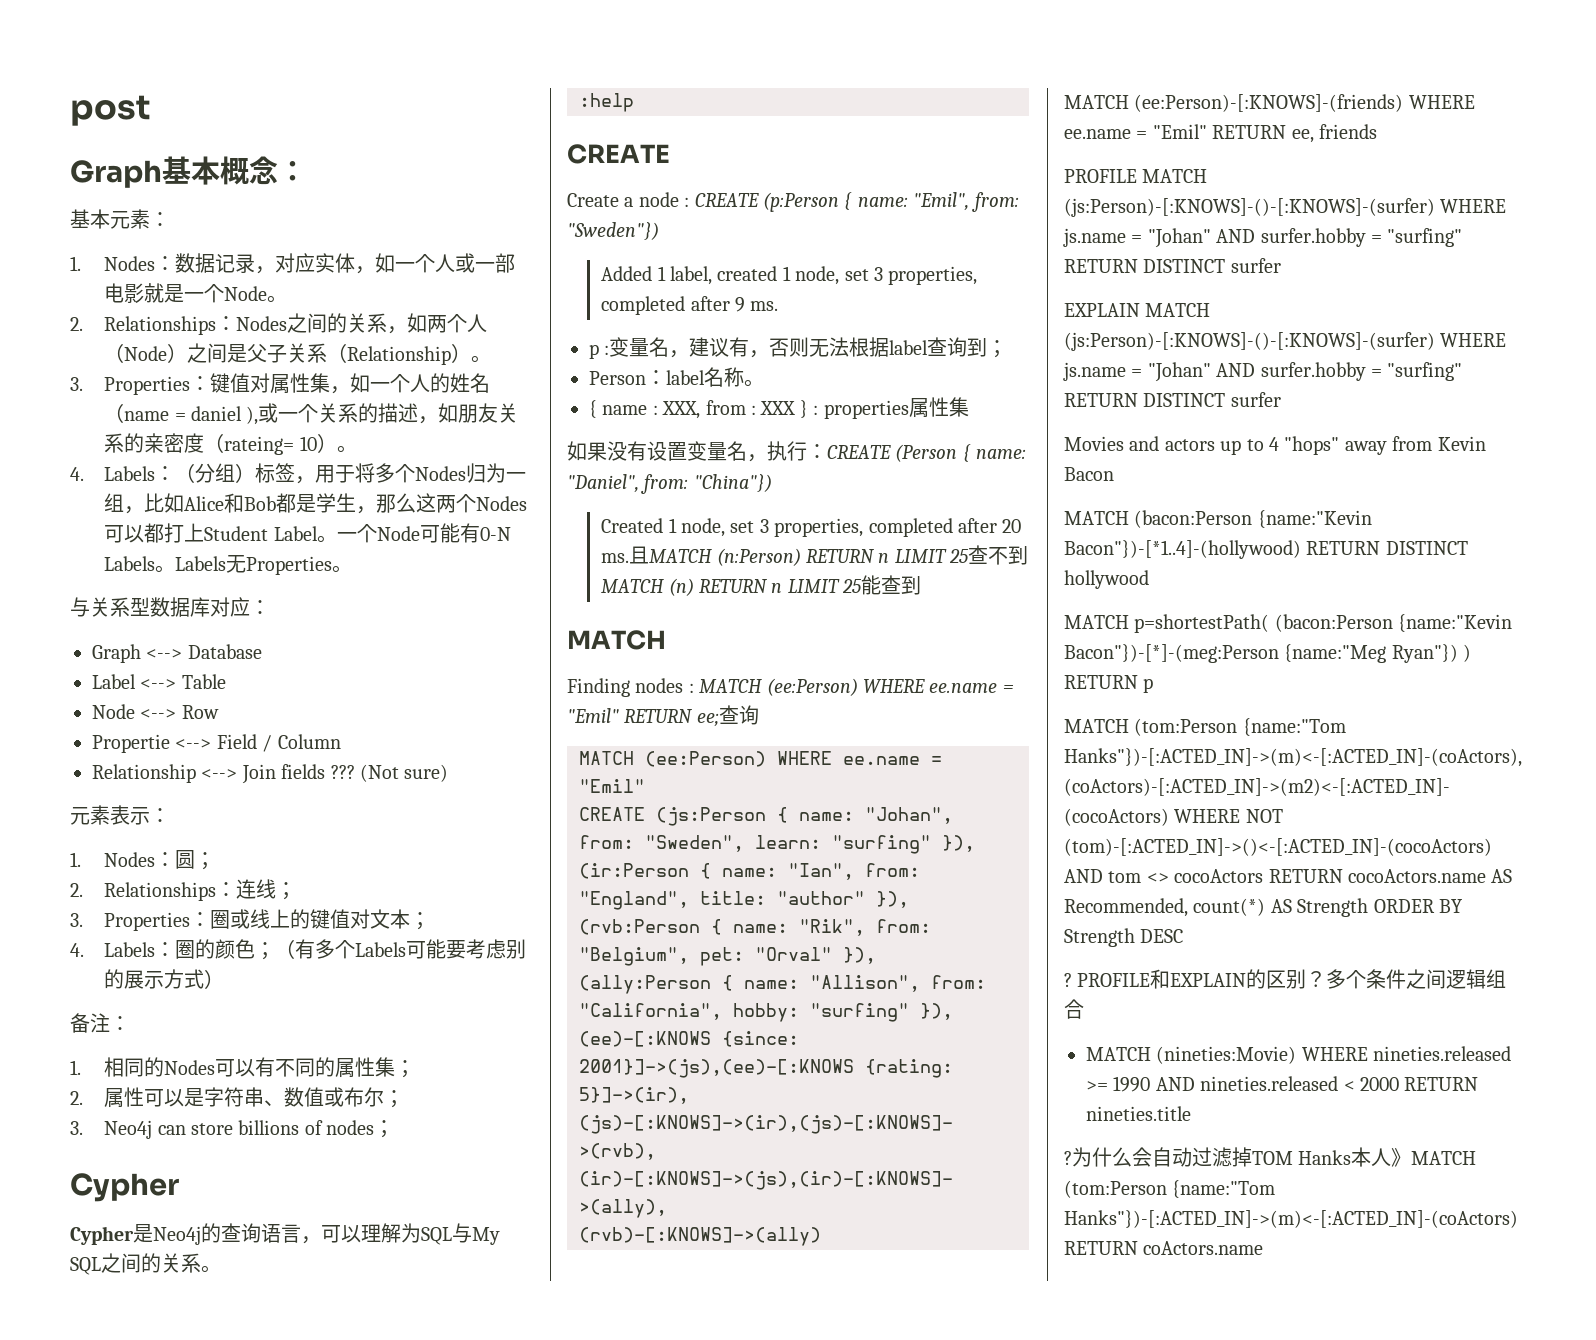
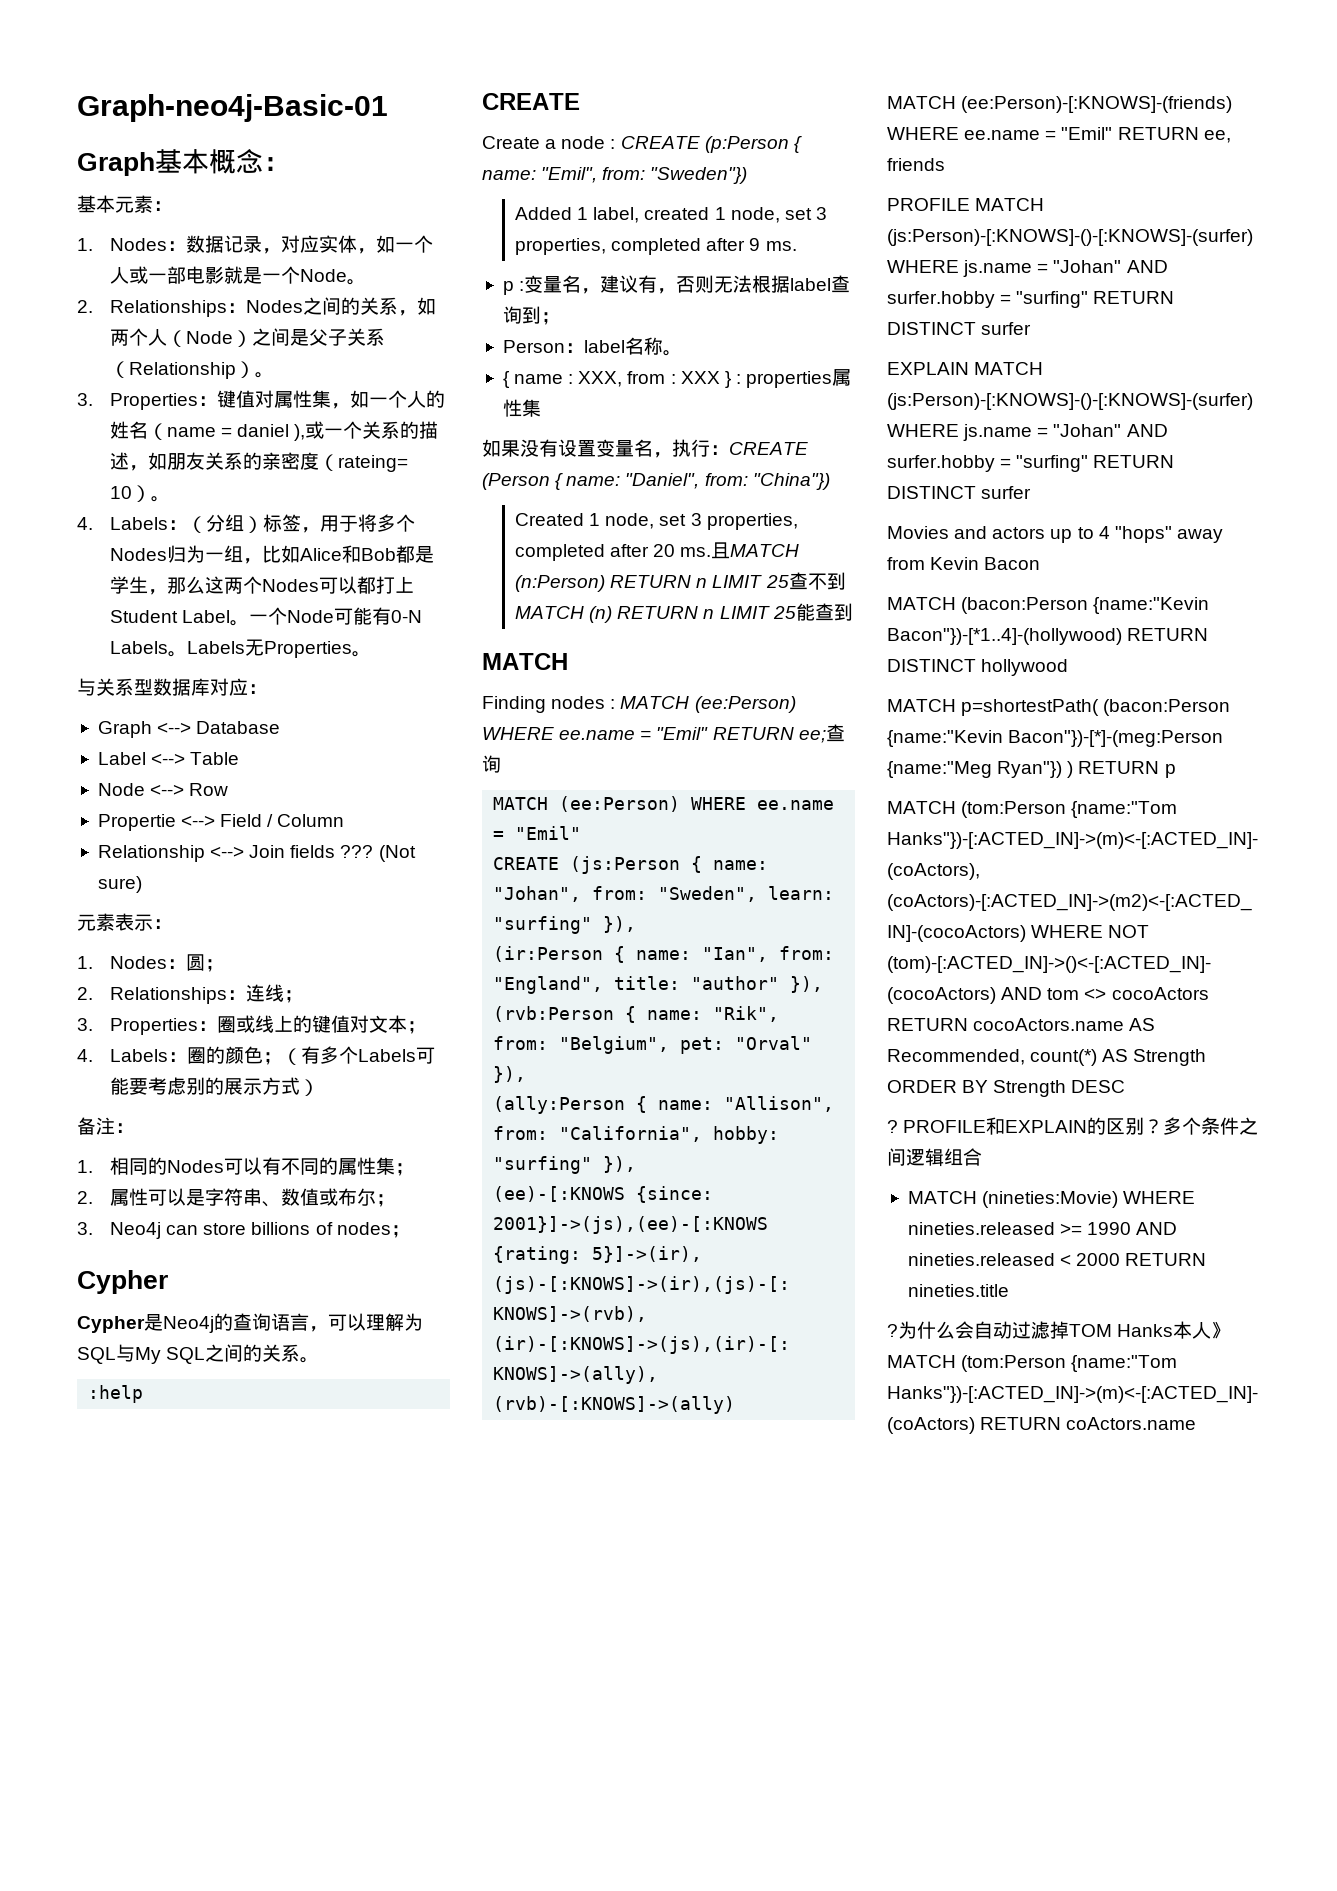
[70,95,151,126] post -> [77,94,388,122] Graph-neo4j-Basic-01

